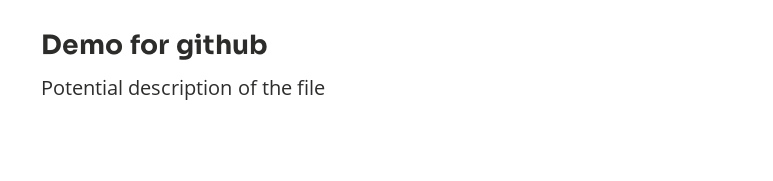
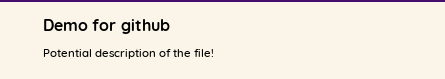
[297,79,326,95] file -> [194,49,215,57] file!

